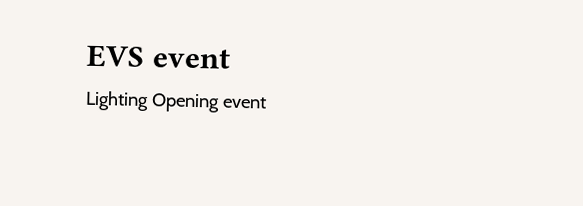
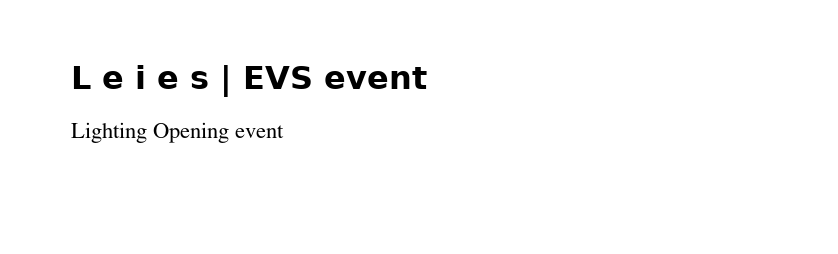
(86, 56) none -> [71,65,232,97] L e i e s |

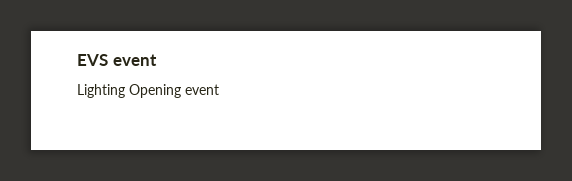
[71,65,232,97] L e i e s | -> (77, 60) none

